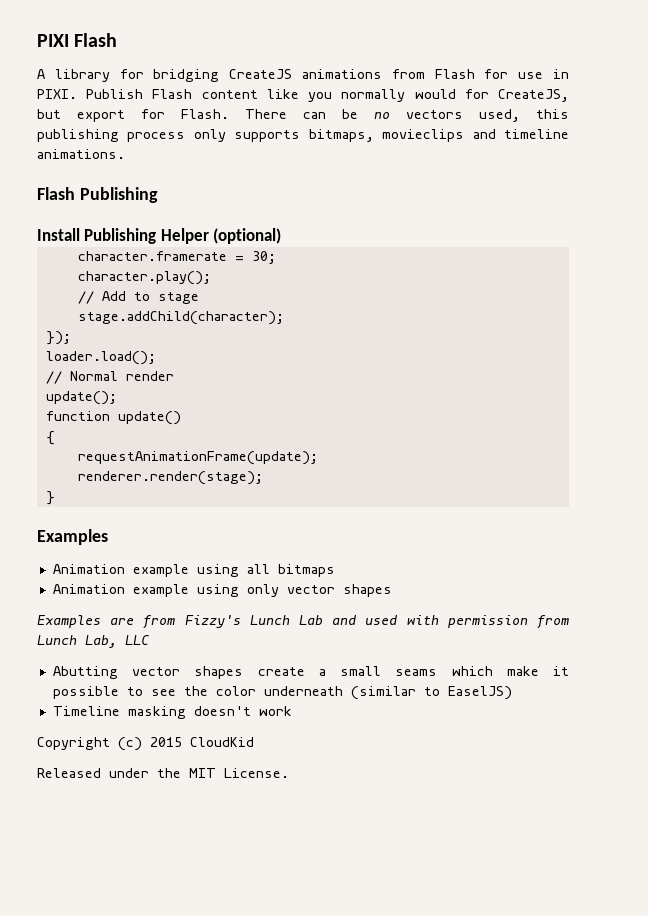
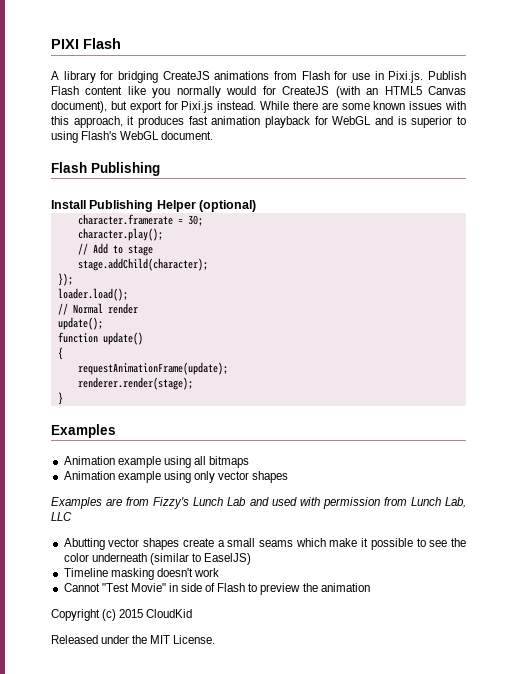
[37,89,77,99] PIXI. -> [388,71,424,83] Pixi.js.
[498,89,569,102] [37,109,569,122] [37,129,569,142] [37,149,125,159] CreateJS, but export for Flash. There can be no vectors used, this publishing process only supports bitmaps, movieclips and timeline animations. -> [282,86,466,98] [51,101,466,113] [51,116,467,128] [51,131,214,143] CreateJS (with an HTML5 Canvas document), but export for Pixi.js instead. While there are some known issues with this approach, it produces fast animation playback for WebGL and is superior to using Flash's WebGL document.
(292, 711) none -> [63,583,370,595] // Cannot "Test Movie" in side of Flash to preview the animation

